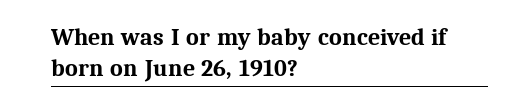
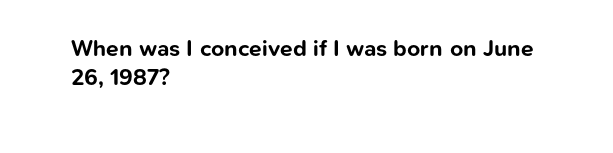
[186,28,449,50] or my baby conceived if -> [199,39,388,57] conceived if I was
[238,59,298,77] 1910? -> [109,68,171,85] 1987?

